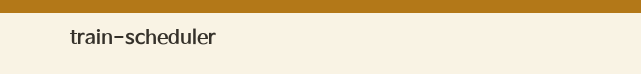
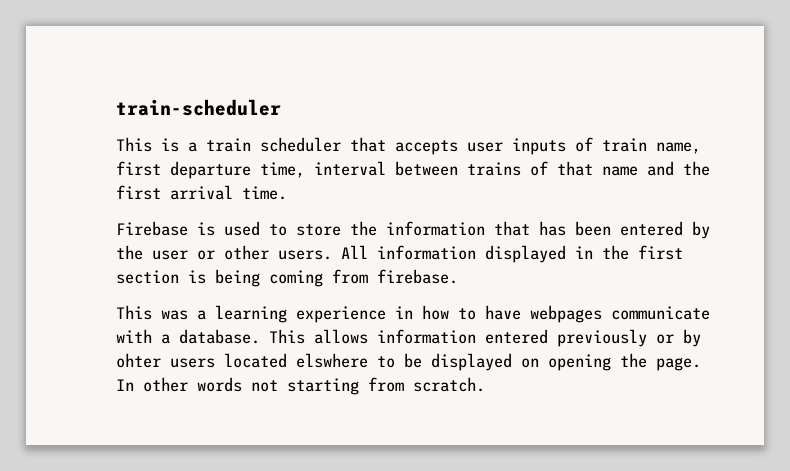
(216, 36) none -> [116,137,701,155] [116,161,710,179] [116,185,287,200] [116,221,710,239] [116,245,683,263] [116,269,458,287] [116,305,710,323] [116,329,701,347] [116,353,701,371] [116,377,485,395] // This is a train scheduler that accepts user inputs of train name, first departure time, interval between trains of that name and the first arrival time. // Firebase is used to store the information that has been entered by the user or other users. All information displayed in the first section is being coming from firebase. // This was a learning experience in how to have webpages communicate with a database. This allows information entered previously or by ohter users located elswhere to be displayed on opening the page. In other words not starting from scratch.

